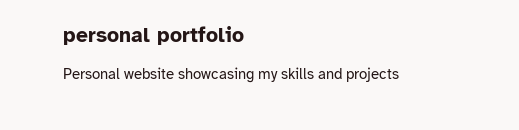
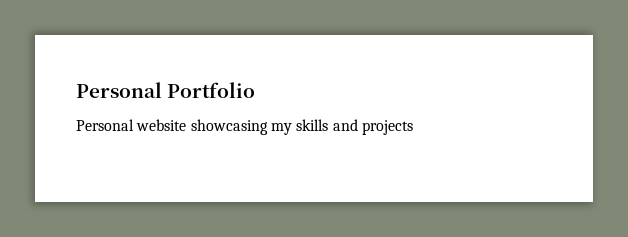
[63,26,244,45] personal portfolio -> [76,82,256,98] Personal Portfolio

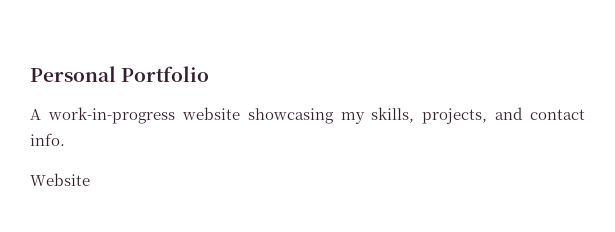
[76,119,134,131] Personal -> [30,107,175,124] A work-in-progress
[296,119,413,135] skills and projects -> [371,107,585,124] [30,133,65,146] [30,173,90,186] skills, projects, and contact info. // Website

